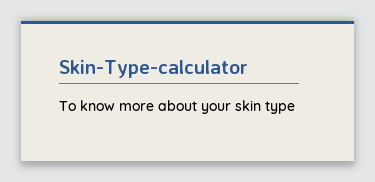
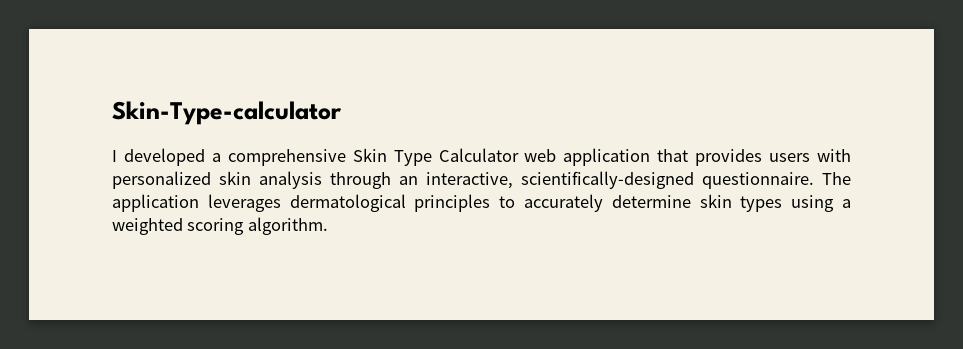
[59,100,295,114] To know more about your skin type -> [112,148,851,166] [112,171,851,189] [112,194,851,212] [112,217,328,235] I developed a comprehensive Skin Type Calculator web application that provides users with personalized skin analysis through an interactive, scientifically-designed questionnaire. The application leverages dermatological principles to accurately determine skin types using a weighted scoring algorithm.

